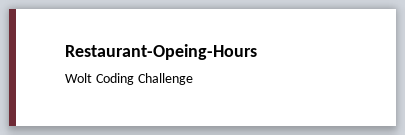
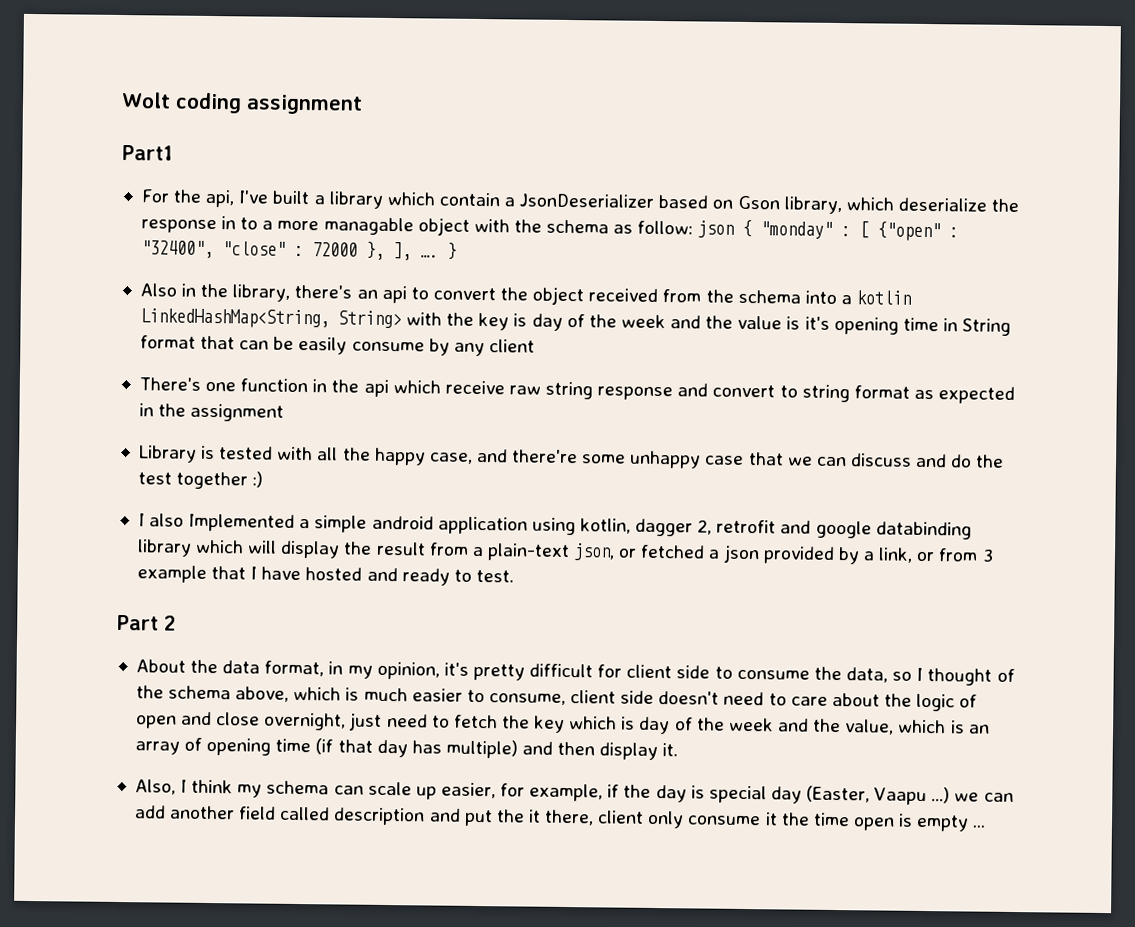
[65,44,257,60] [65,73,193,85] Restaurant-Opeing-Hours // Wolt Coding Challenge -> [121,92,363,115] [121,144,173,161] [140,189,1020,215] [140,216,960,242] [140,240,457,261] [139,283,912,306] [139,308,1012,336] [139,335,535,357] [138,377,1016,405] [138,403,285,422] [137,445,1005,469] [137,471,264,490] [137,513,972,540] [136,539,994,565] [136,565,514,586] [116,614,176,631] [135,659,1015,686] [135,685,978,712] [135,711,990,735] [134,737,679,761] [134,779,1014,806] [134,805,986,832] Wolt coding assignment // Part1 // For the api, I've built a library which contain a JsonDeserializer based on Gson library, which deserialize the response in to a more managable object with the schema as follow: json { "monday" : [ {"open" : "32400", "close" : 72000 }, ], …. } // Also in the library, there's an api to convert the object received from the schema into a kotlin LinkedHashMap<String, String> with the key is day of the week and the value is it's opening time in String format that can be easily consume by any client // There's one function in the api which receive raw string response and convert to string format as expected in the assignment // Library is tested with all the happy case, and there're some unhappy case that we can discuss and do the test together :) // I also Implemented a simple android application using kotlin, dagger 2, retrofit and google databinding library which will display the result from a plain-text json, or fetched a json provided by a link, or from 3 example that I have hosted and ready to test. // Part 2 // About the data format, in my opinion, it's pretty difficult for client side to consume the data, so I thought of the schema above, which is much easier to consume, client side doesn't need to care about the logic of open and close overnight, just need to fetch the key which is day of the week and the value, which is an array of opening time (if that day has multiple) and then display it. // Also, I think my schema can scale up easier, for example, if the day is special day (Easter, Vaapu ...) we can add another field called description and put the it there, client only consume it the time open is empty ...

